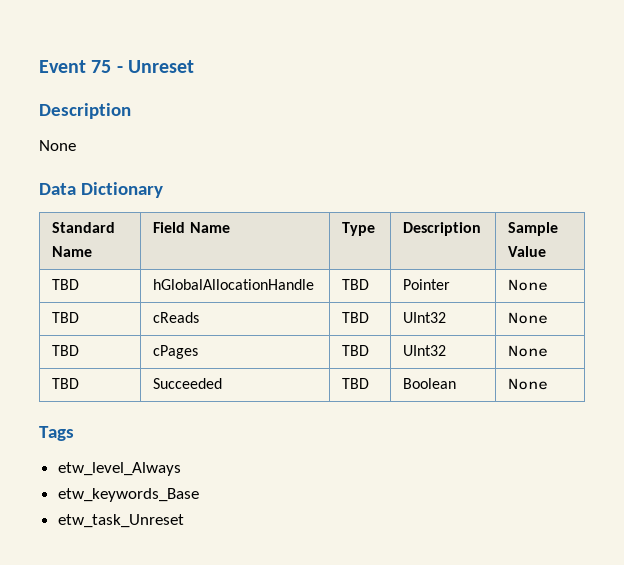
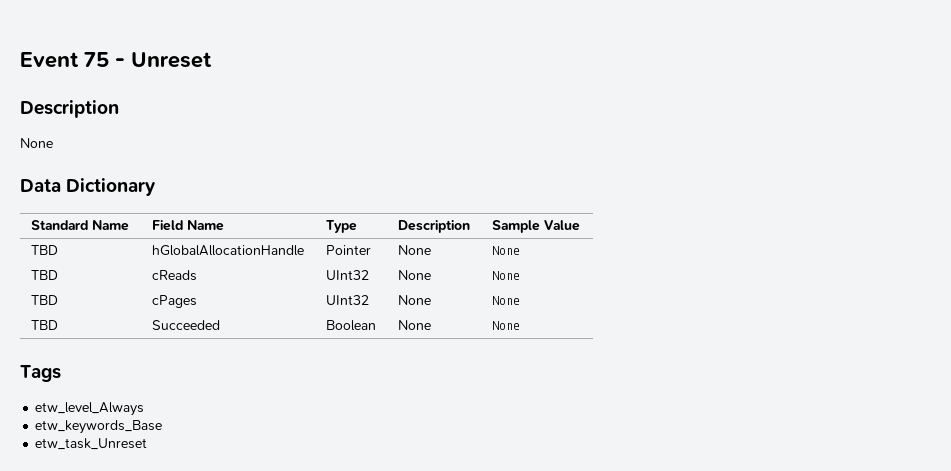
[342,279,370,290] [403,279,451,290] TBD | Pointer -> [325,245,371,255] [397,245,431,255] Pointer | None
[342,312,370,323] [403,312,447,323] TBD | UInt32 -> [325,270,369,280] [397,270,431,280] UInt32 | None
[342,345,370,356] [403,345,447,356] TBD | UInt32 -> [325,295,369,305] [397,295,431,305] UInt32 | None
[342,378,370,389] [403,378,457,389] TBD | Boolean -> [325,320,376,331] [397,320,431,330] Boolean | None

